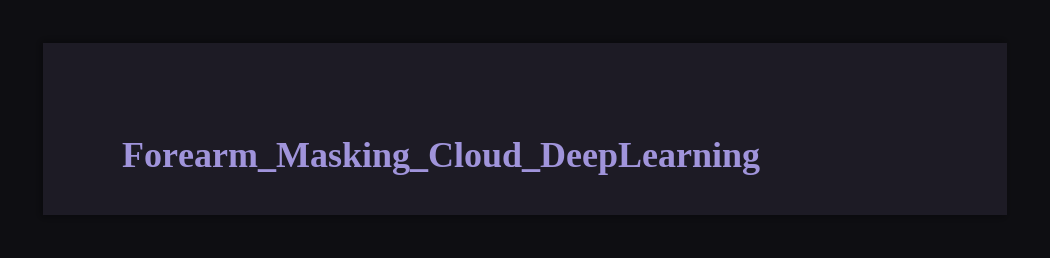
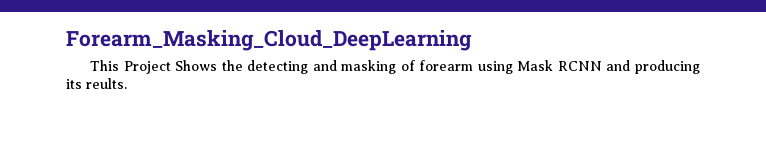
(760, 158) none -> [90,60,701,74] [66,78,127,89] // This Project Shows the detecting and masking of forearm using Mask RCNN and producing its reults.

